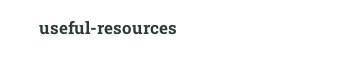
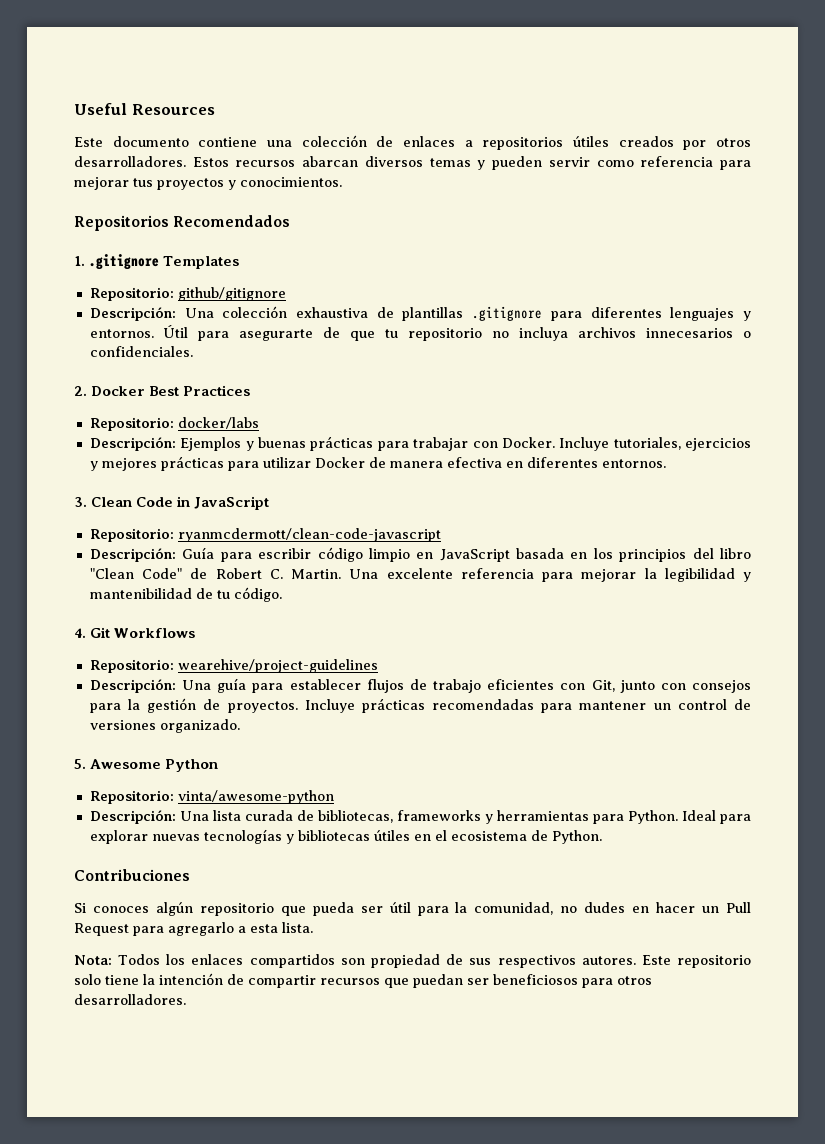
[39,20,177,35] useful-resources -> [74,103,215,115] [74,135,751,150] [74,156,752,170] [74,177,342,190] [74,215,291,231] [74,254,240,270] [89,287,286,301] [89,306,751,321] [89,325,751,341] [89,346,193,357] [74,385,251,396] [89,417,259,431] [89,436,751,451] [89,456,666,471] [74,496,270,510] [89,528,441,542] [89,547,751,562] [89,568,751,582] [89,587,282,602] [74,627,196,638] [89,659,378,673] [89,678,751,693] [89,698,752,713] [89,719,240,733] [74,759,219,772] [89,790,334,804] [89,810,751,824] [89,829,602,844] [74,869,190,881] [74,902,751,916] [74,922,313,936] [74,954,751,968] [74,973,652,988] [74,994,186,1005] Useful Resources // Este documento contiene una colección de enlaces a repositorios útiles creados por otros desarrolladores. Estos recursos abarcan diversos temas y pueden servir como referencia para mejorar tus proyectos y conocimientos. // Repositorios Recomendados // 1. .gitignore Templates // Repositorio: github/gitignore // Descripción: Una colección exhaustiva de plantillas .gitignore para diferentes lenguajes y entornos. Útil para asegurarte de que tu repositorio no incluya archivos innecesarios o confidenciales. // 2. Docker Best Practices // Repositorio: docker/labs // Descripción: Ejemplos y buenas prácticas para trabajar con Docker. Incluye tutoriales, ejercicios y mejores prácticas para utilizar Docker de manera efectiva en diferentes entornos. // 3. Clean Code in JavaScript // Repositorio: ryanmcdermott/clean-code-javascript // Descripción: Guía para escribir código limpio en JavaScript basada en los principios del libro "Clean Code" de Robert C. Martin. Una excelente referencia para mejorar la legibilidad y mantenibilidad de tu código. // 4. Git Workflows // Repositorio: wearehive/project-guidelines // Descripción: Una guía para establecer flujos de trabajo eficientes con Git, junto con consejos para la gestión de proyectos. Incluye prácticas recomendadas para mantener un control de versiones organizado. // 5. Awesome Python // Repositorio: vinta/awesome-python // Descripción: Una lista curada de bibliotecas, frameworks y herramientas para Python. Ideal para explorar nuevas tecnologías y bibliotecas útiles en el ecosistema de Python. // Contribuciones // Si conoces algún repositorio que pueda ser útil para la comunidad, no dudes en hacer un Pull Request para agregarlo a esta lista. // Nota: Todos los enlaces compartidos son propiedad de sus respectivos autores. Este repositorio solo tiene la intención de compartir recursos que puedan ser beneficiosos para otros desarrolladores.

